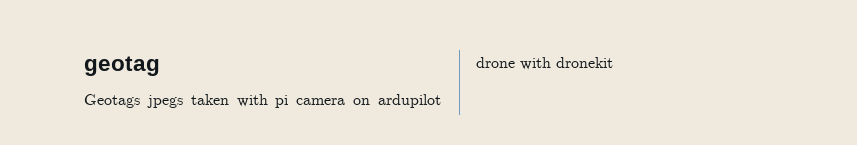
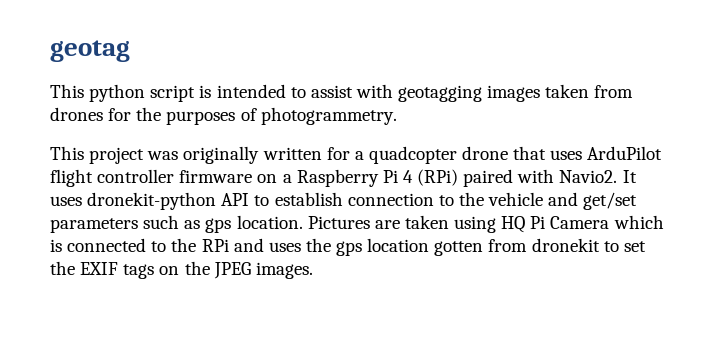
[84,94,441,108] [476,57,613,70] Geotags jpegs taken with pi camera on ardupilot drone with dronekit -> [50,84,634,102] [50,107,397,125] [50,146,663,164] [50,169,637,187] [50,192,638,210] [50,215,664,233] [50,238,646,256] [50,261,313,279] This python script is intended to assist with geotagging images taken from drones for the purposes of photogrammetry. // This project was originally written for a quadcopter drone that uses ArduPilot flight controller firmware on a Raspberry Pi 4 (RPi) paired with Navio2. It uses dronekit-python API to establish connection to the vehicle and get/set parameters such as gps location. Pictures are taken using HQ Pi Camera which is connected to the RPi and uses the gps location gotten from dronekit to set the EXIF tags on the JPEG images.

